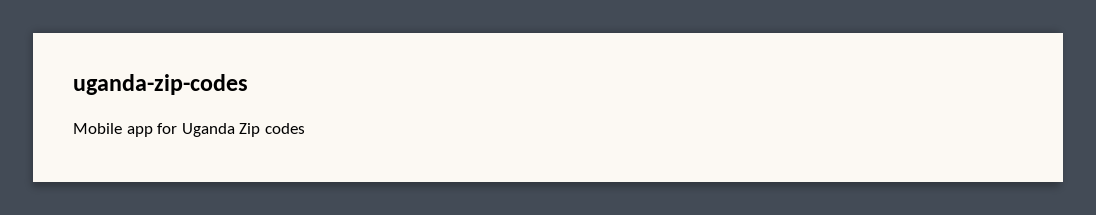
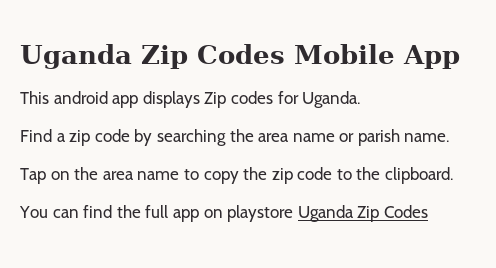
[73,74,248,95] [73,123,305,137] uganda-zip-codes // Mobile app for Uganda Zip codes -> [20,44,460,69] [20,91,361,108] [20,129,450,146] [20,167,454,184] [19,205,428,222] Uganda Zip Codes Mobile App // This android app displays Zip codes for Uganda. // Find a zip code by searching the area name or parish name. // Tap on the area name to copy the zip code to the clipboard. // You can find the full app on playstore Uganda Zip Codes

